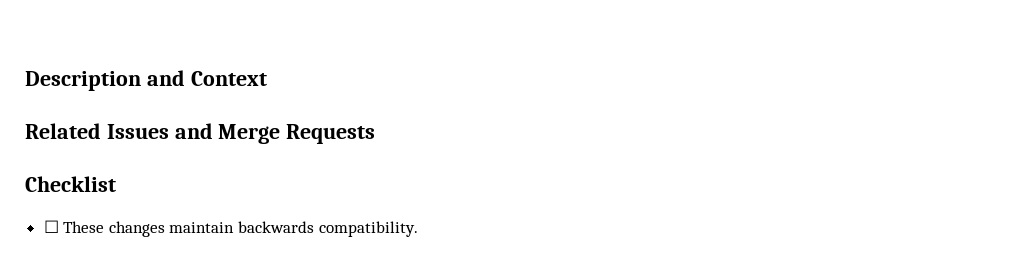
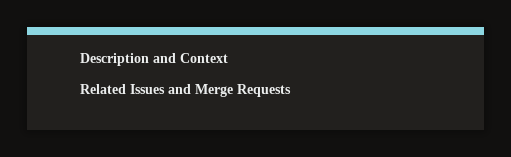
[25,176,116,192] [43,220,418,237] // Checklist // ☐ These changes maintain backwards compatibility. -> (291, 90) none

